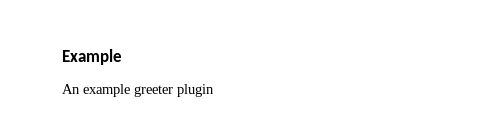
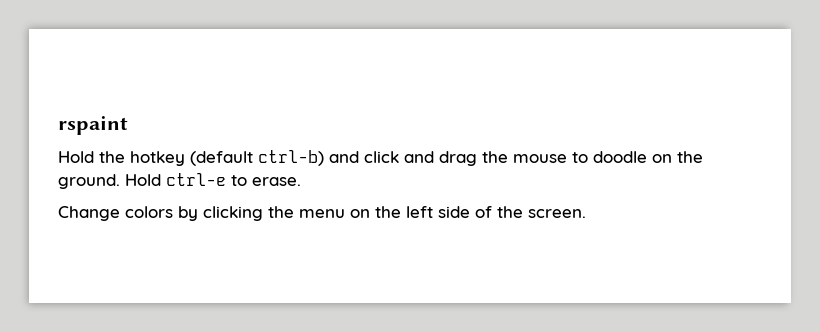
[62,49,122,65] [62,84,214,97] Example // An example greeter plugin -> [58,116,128,135] [58,150,703,166] [58,173,301,189] [58,206,586,221] rspaint // Hold the hotkey (default ctrl-b) and click and drag the mouse to doodle on the ground. Hold ctrl-e to erase. // Change colors by clicking the menu on the left side of the screen.

